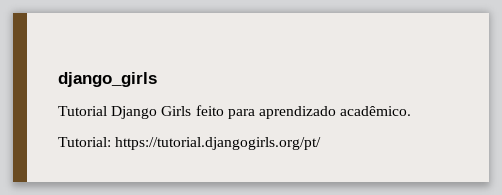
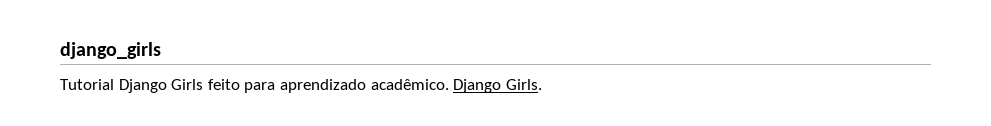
[58,137,322,150] // Tutorial: https://tutorial.djangogirls.org/pt/ -> [453,79,542,93] Django Girls.

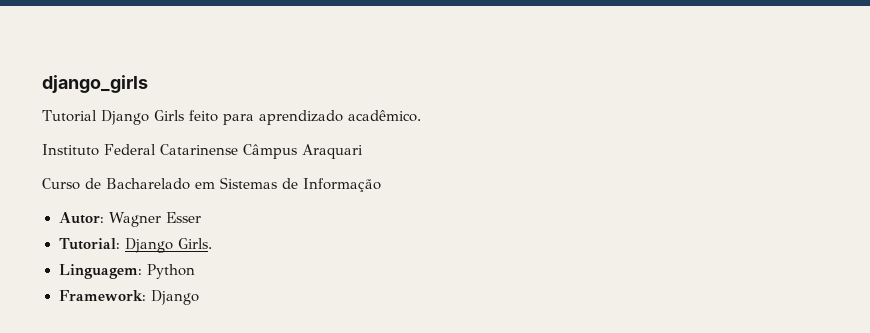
[453,79,542,93] Django Girls. -> [42,144,363,159] [42,177,381,192] [58,212,202,227] [58,238,213,253] [58,264,195,279] [58,290,199,305] // Instituto Federal Catarinense Câmpus Araquari // Curso de Bacharelado em Sistemas de Informação // Autor: Wagner Esser // Tutorial: Django Girls. // Linguagem: Python // Framework: Django

